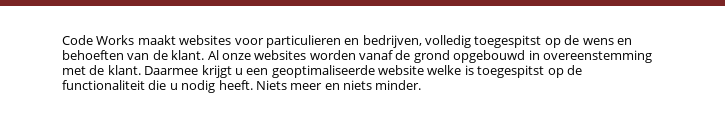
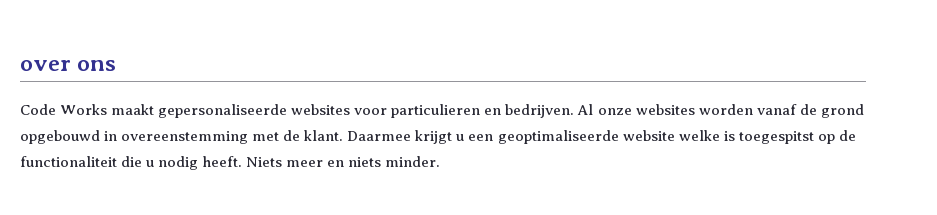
(62, 40) none -> [20,60,117,71] over ons //
(176, 40) none -> [158,104,288,118] gepersonaliseerde
[362,35,632,48] [62,50,205,60] bedrijven, volledig toegespitst op de wens en behoeften van de klant. -> [505,104,575,118] bedrijven.

